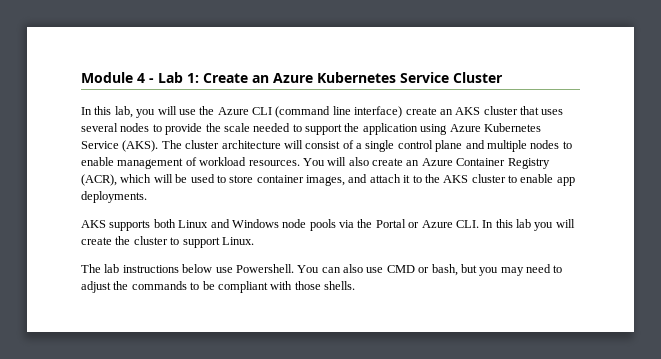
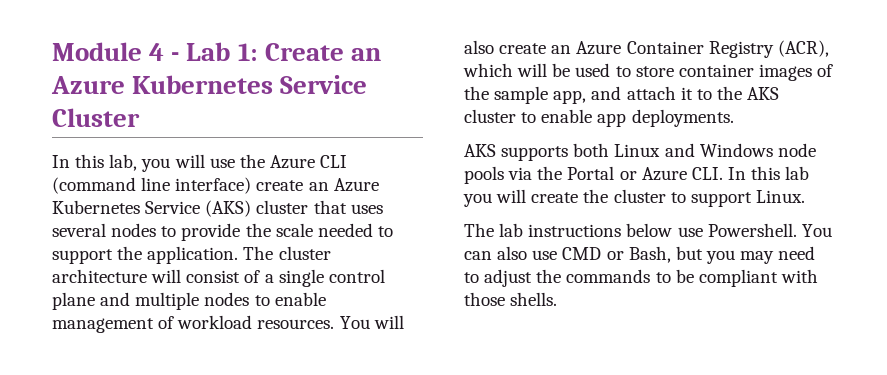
[455,107,481,115] AKS -> [333,178,379,192] [52,200,252,217] Azure Kubernetes Service (AKS)
[362,123,541,135] [81,140,159,152] application using Azure Kubernetes Service (AKS). -> [147,246,239,264] application.
[306,175,345,186] images, -> [758,64,834,81] [464,86,587,104] images of the sample app,
[431,264,458,276] bash, -> [628,246,671,263] Bash,

